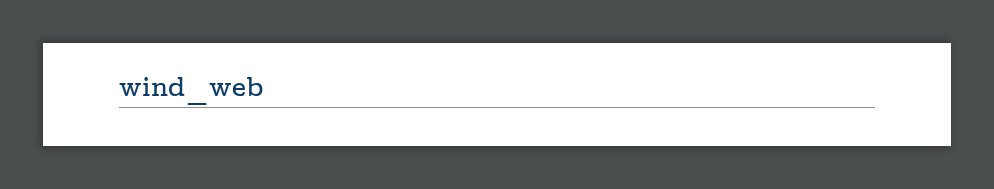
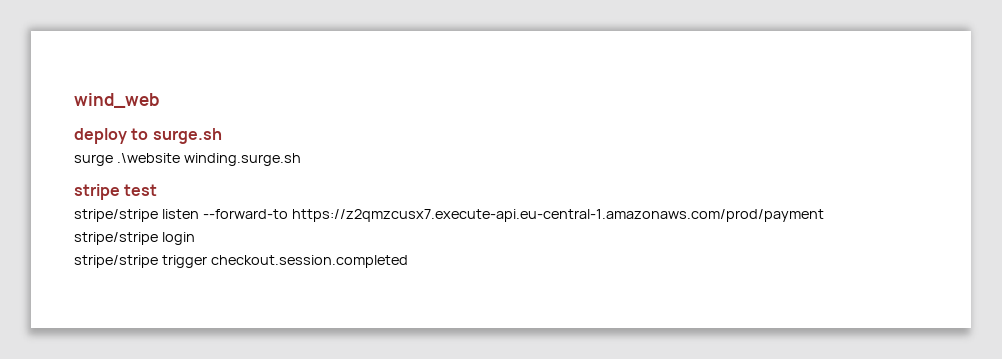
(263, 91) none -> [74,128,222,144] [74,153,301,166] [74,184,158,200] [74,209,824,222] [74,232,195,245] [74,255,408,268] // deploy to surge.sh // surge .\website winding.surge.sh // stripe test // stripe/stripe listen --forward-to https://z2qmzcusx7.execute-api.eu-central-1.amazonaws.com/prod/payment // stripe/stripe login // stripe/stripe trigger checkout.session.completed

